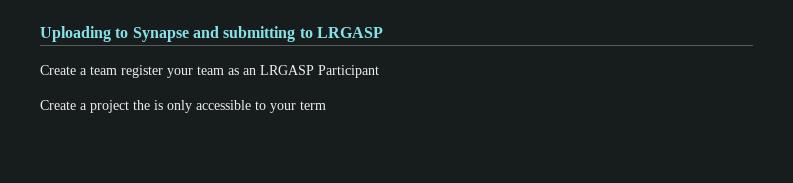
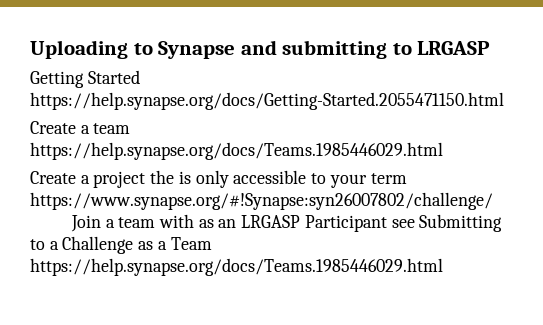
(383, 32) none -> [30,70,140,88] [30,92,504,110] // Getting Started https://help.synapse.org/docs/Getting-Started.2055471150.html
[121,65,379,78] register your team as an LRGASP Participant -> [30,142,443,160] https://help.synapse.org/docs/Teams.1985446029.html
(326, 105) none -> [30,192,493,210] [70,214,503,232] [30,236,212,254] [30,258,443,276] https://www.synapse.org/#!Synapse:syn26007802/challenge/ // Join a team with as an LRGASP Participant see Submitting to a Challenge as a Team https://help.synapse.org/docs/Teams.1985446029.html

